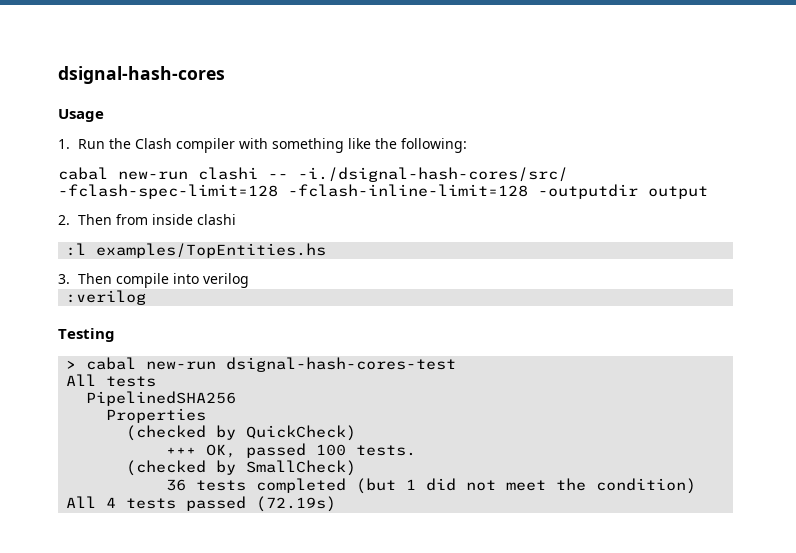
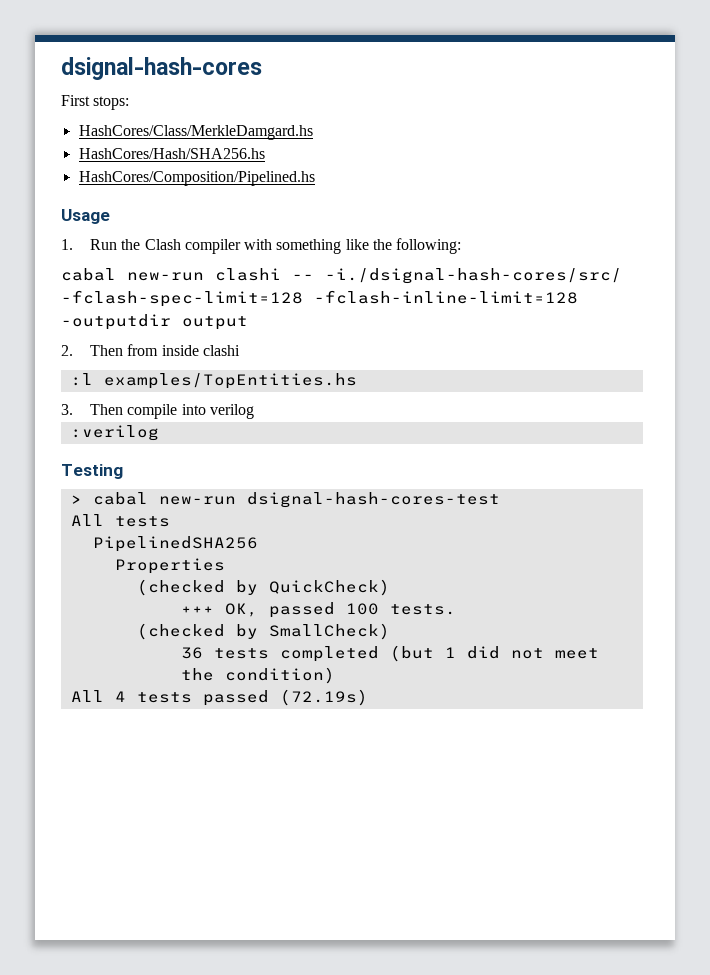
(225, 75) none -> [61,95,130,110] [78,125,313,140] [78,148,265,159] [78,171,315,186] // First stops: // HashCores/Class/MerkleDamgard.hs // HashCores/Hash/SHA256.hs // HashCores/Composition/Pipelined.hs

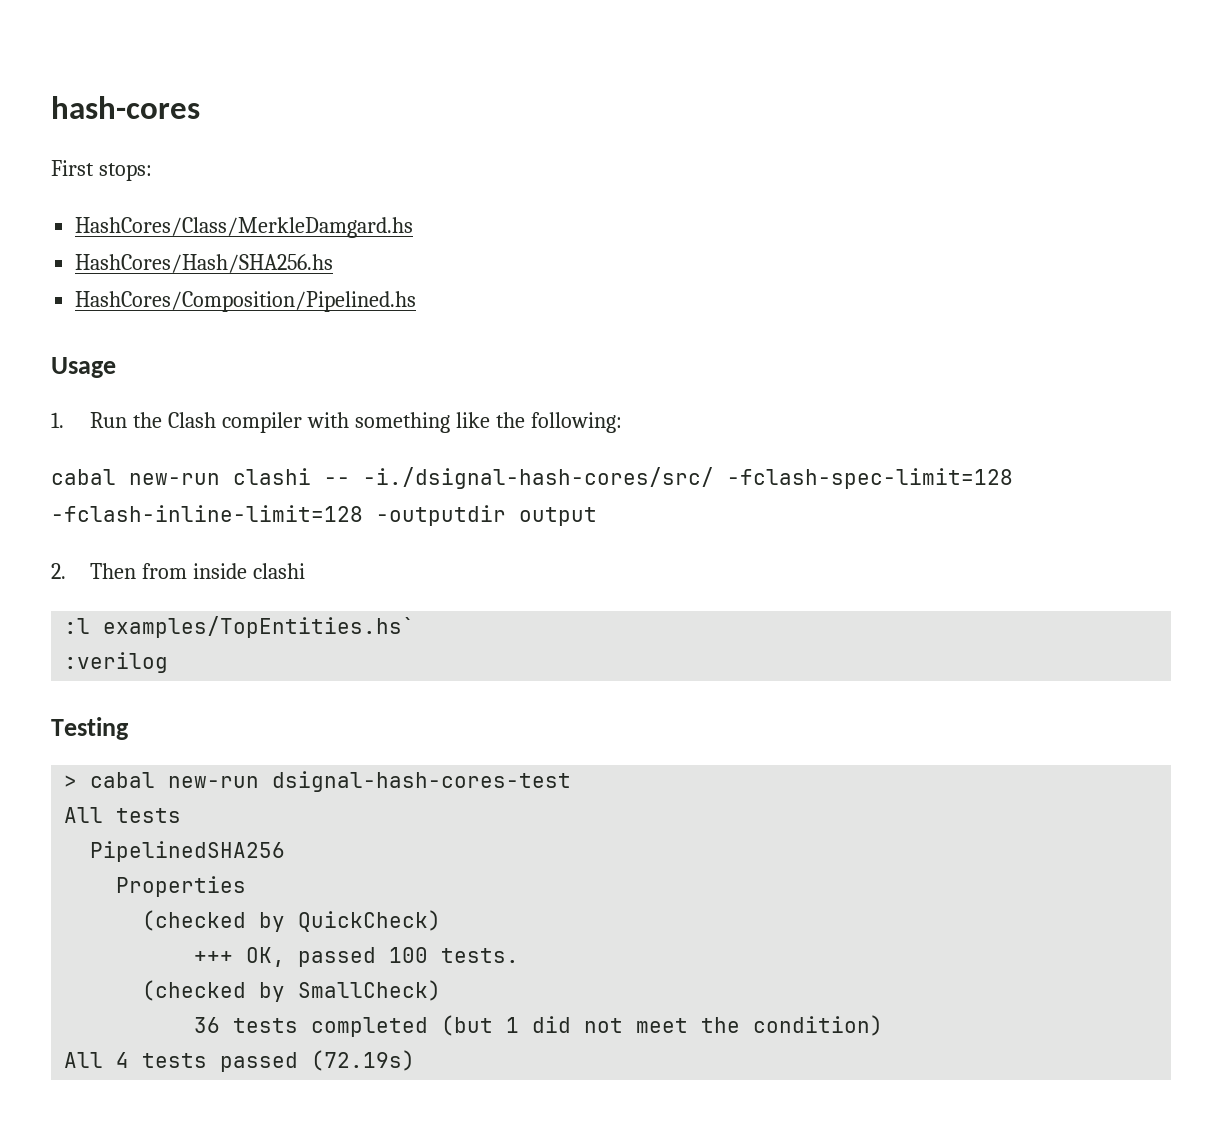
[61,57,262,80] dsignal-hash-cores -> [51,96,200,119] hash-cores
[103,373,357,389] [61,404,254,419] examples/TopEntities.hs // 3. Then compile into verilog -> [103,616,416,638] examples/TopEntities.hs`

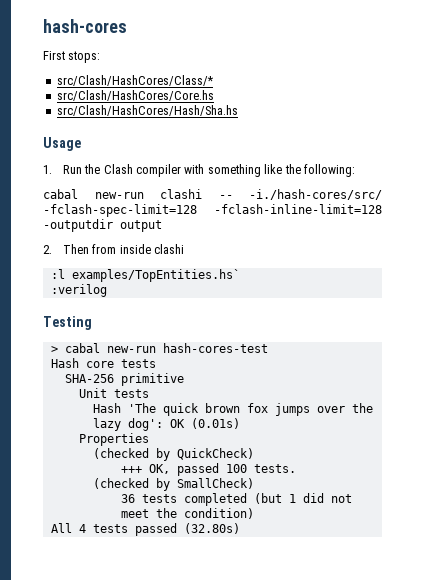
[75,217,414,238] [75,254,334,273] [75,291,417,312] HashCores/Class/MerkleDamgard.hs // HashCores/Hash/SHA256.hs // HashCores/Composition/Pipelined.hs -> [56,75,214,86] [56,90,214,101] [56,105,238,116] src/Clash/HashCores/Class/* // src/Clash/HashCores/Core.hs // src/Clash/HashCores/Hash/Sha.hs
[363,467,714,489] -i./dsignal-hash-cores/src/ -> [249,189,382,200] -i./hash-cores/src/
[272,771,572,792] [64,807,182,823] [90,841,286,862] dsignal-hash-cores-test // All tests // PipelinedSHA256 -> [162,343,268,353] [50,358,156,368] [64,373,184,386] [78,388,149,398] [92,403,373,416] [92,418,240,431] hash-cores-test // Hash core tests // SHA-256 primitive // Unit tests // Hash 'The quick brown fox jumps over the lazy dog': OK (0.01s)
[311,1050,416,1071] (72.19s) -> [183,523,240,534] (32.80s)

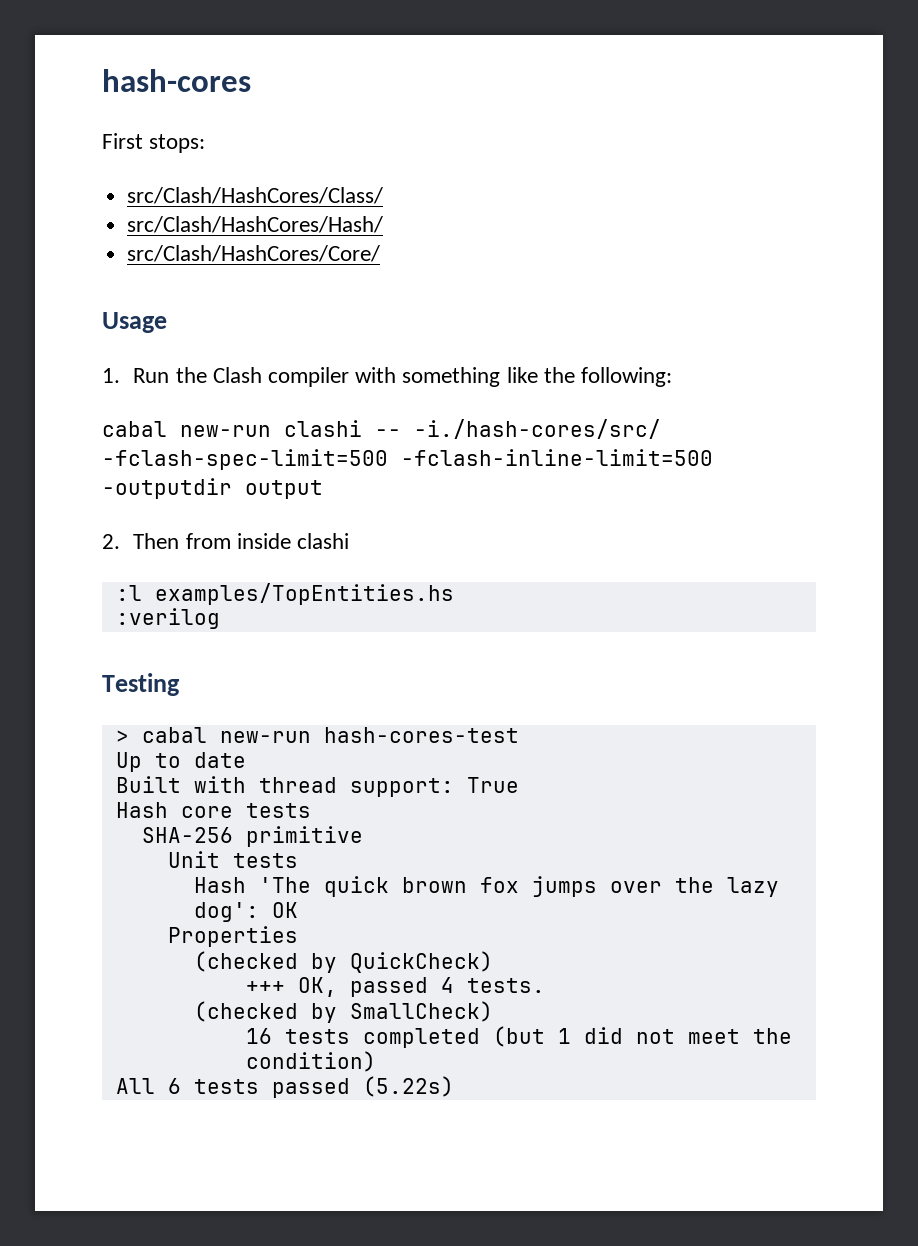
[56,75,214,86] [56,90,214,101] [56,105,238,116] src/Clash/HashCores/Class/* // src/Clash/HashCores/Core.hs // src/Clash/HashCores/Hash/Sha.hs -> [127,187,384,204] [127,216,384,233] [127,245,381,262] src/Clash/HashCores/Class/ // src/Clash/HashCores/Hash/ // src/Clash/HashCores/Core/
[43,204,382,217] -fclash-spec-limit=128 -fclash-inline-limit=128 -> [102,449,713,470] -fclash-spec-limit=500 -fclash-inline-limit=500
[71,269,240,282] examples/TopEntities.hs` -> [154,583,454,605] examples/TopEntities.hs
(268, 348) none -> [115,752,246,772] [115,776,519,797] // Up to date // Built with thread support: True
[190,418,240,429] (0.01s) -> (298, 910) none
[225,464,247,473] 100 -> [440,977,454,993] 4
[120,494,135,503] 36 -> [245,1028,272,1044] 16
[78,524,86,533] 4 -> [167,1078,181,1094] 6
[183,523,240,534] (32.80s) -> [362,1076,454,1097] (5.22s)

